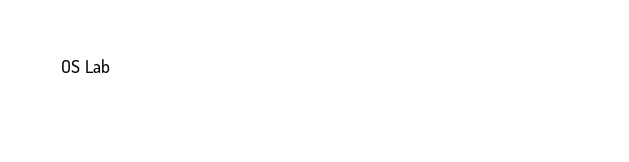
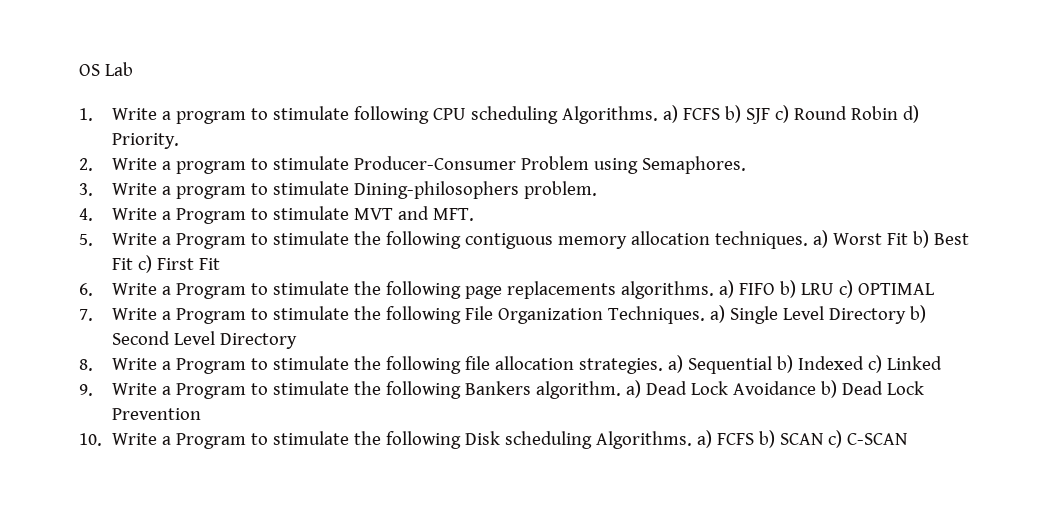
(110, 66) none -> [79,105,920,124] [112,133,180,149] [79,156,747,174] [79,181,598,199] [79,206,475,224] [79,230,970,249] [112,255,221,273] [79,280,935,299] [79,305,927,324] [112,331,298,349] [79,355,943,374] [79,380,925,399] [112,408,202,420] [79,430,908,449] // 1. Write a program to stimulate following CPU scheduling Algorithms. a) FCFS b) SJF c) Round Robin d) Priority. // 2. Write a program to stimulate Producer-Consumer Problem using Semaphores. // 3. Write a program to stimulate Dining-philosophers problem. // 4. Write a Program to stimulate MVT and MFT. // 5. Write a Program to stimulate the following contiguous memory allocation techniques. a) Worst Fit b) Best Fit c) First Fit // 6. Write a Program to stimulate the following page replacements algorithms. a) FIFO b) LRU c) OPTIMAL // 7. Write a Program to stimulate the following File Organization Techniques. a) Single Level Directory b) Second Level Directory // 8. Write a Program to stimulate the following file allocation strategies. a) Sequential b) Indexed c) Linked // 9. Write a Program to stimulate the following Bankers algorithm. a) Dead Lock Avoidance b) Dead Lock Prevention // 10. Write a Program to stimulate the following Disk scheduling Algorithms. a) FCFS b) SCAN c) C-SCAN

